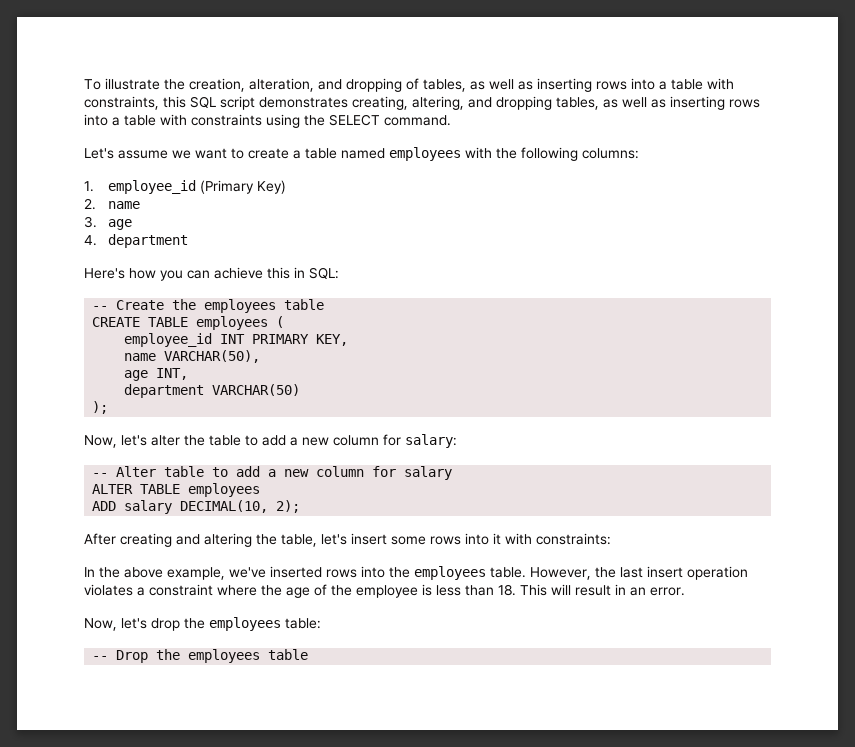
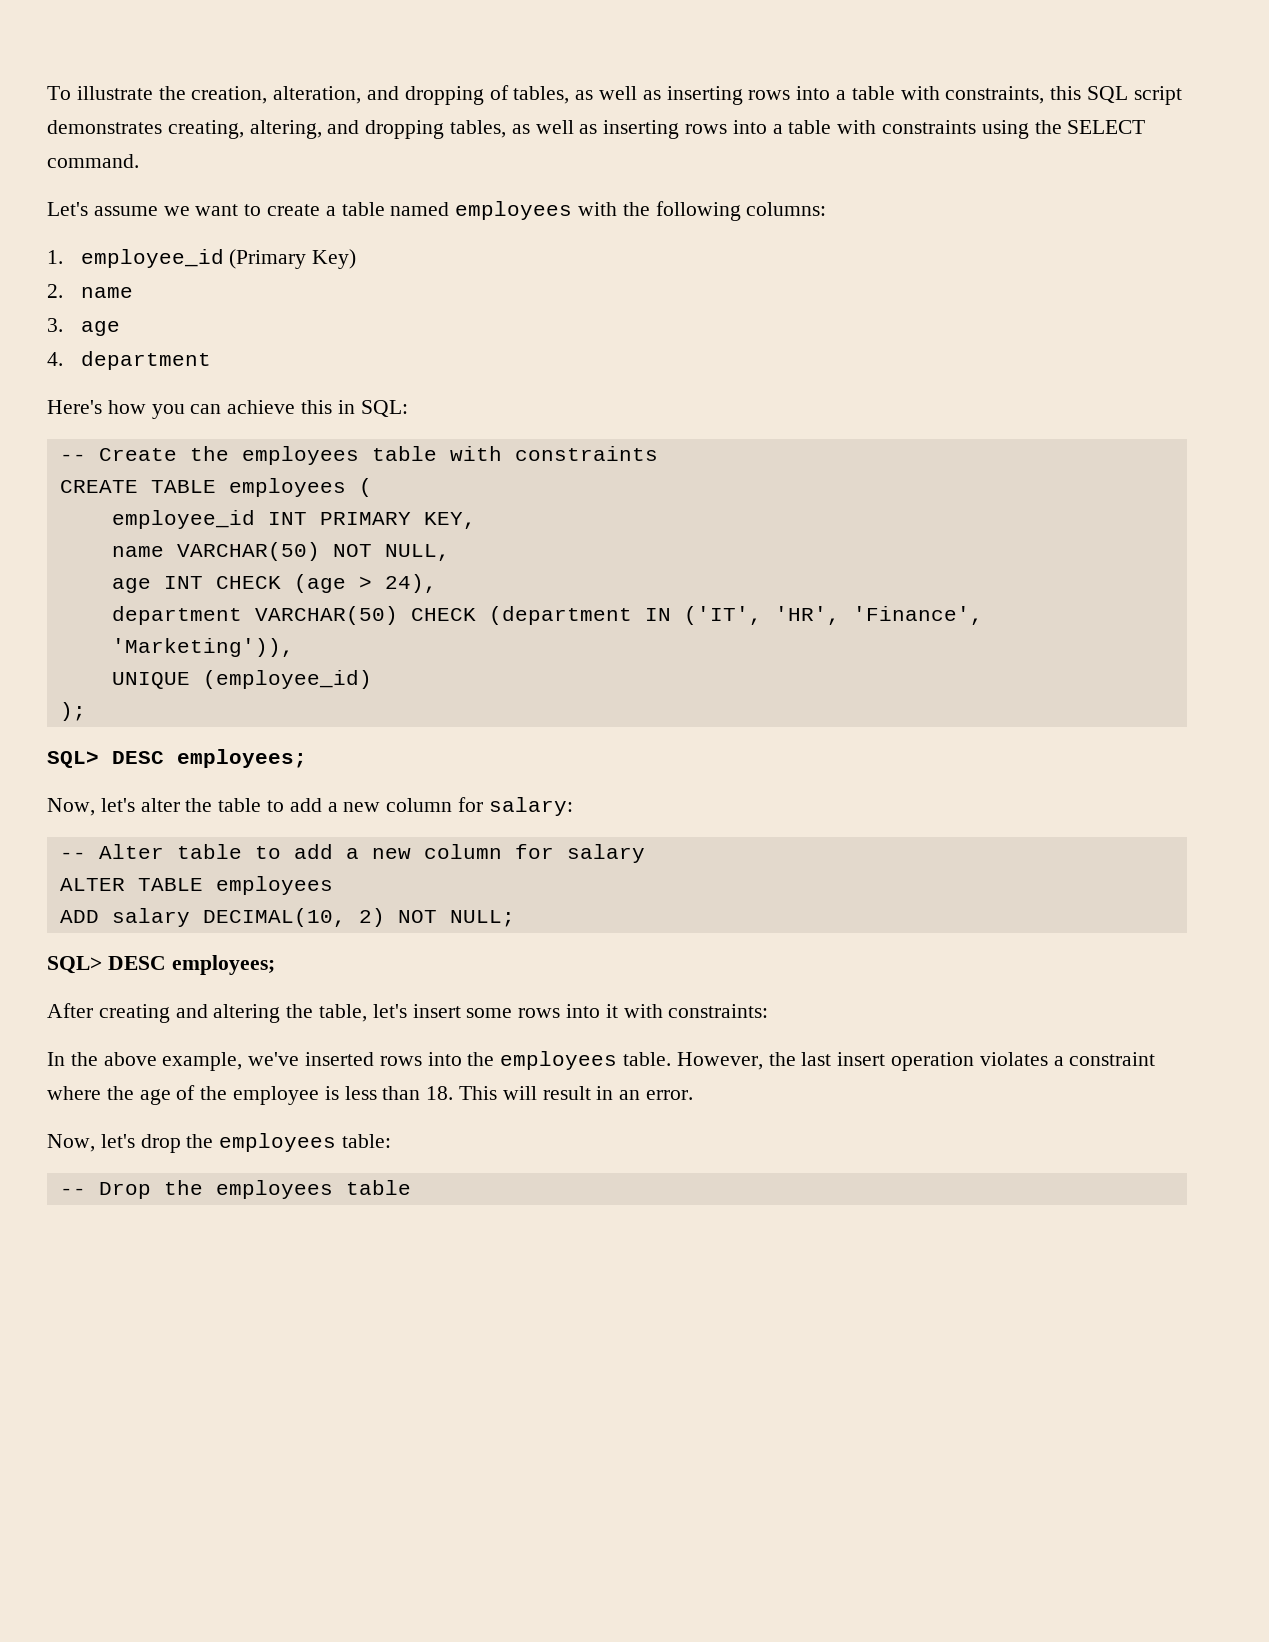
(325, 304) none -> [449,446,658,461] with constraints
[164,350,261,363] [124,368,189,381] [124,384,301,398] [92,401,109,414] VARCHAR(50), // age INT, // department VARCHAR(50) // ); -> [176,542,450,561] [111,574,437,593] [111,606,983,625] [111,638,294,657] [111,670,372,689] [59,702,86,721] [47,749,307,768] VARCHAR(50) NOT NULL, // age INT CHECK (age > 24), // department VARCHAR(50) CHECK (department IN ('IT', 'HR', 'Finance', 'Marketing')), // UNIQUE (employee_id) // ); // SQL> DESC employees;
[276,500,301,513] 2); -> [358,908,515,927] [47,955,275,975] 2) NOT NULL; // SQL> DESC employees;

